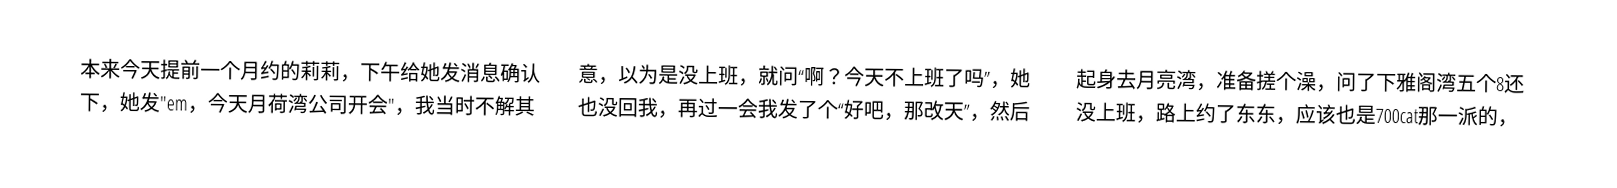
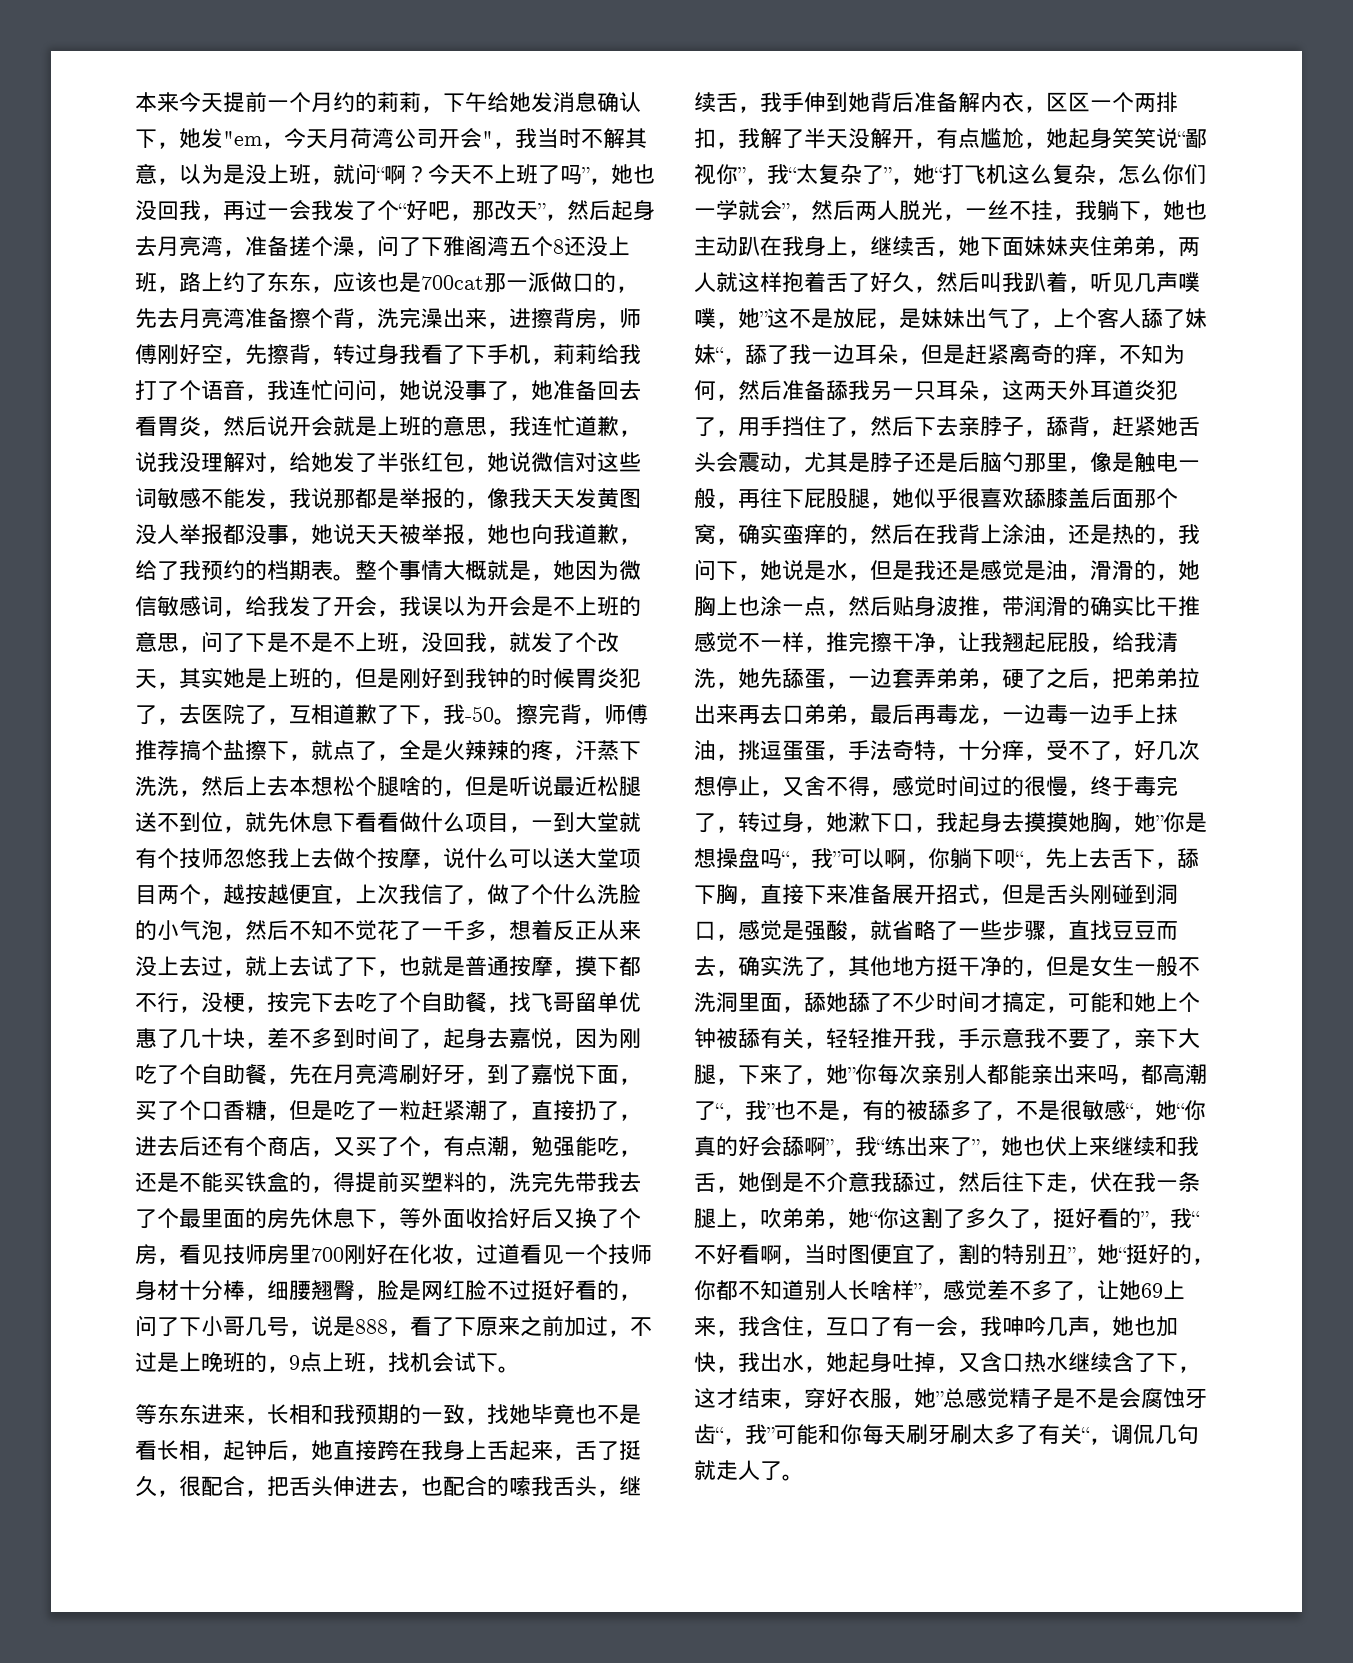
[1477,105,1518,128] 的， -> [550,272,638,293] [135,307,641,329] [135,344,641,365] [135,379,641,401] [135,415,641,437] [135,452,641,473] [135,488,641,509] [135,524,641,545] [135,560,641,581] [135,596,641,617] [135,631,619,653] [135,668,641,689] [135,703,648,725] [135,739,641,761] [135,776,641,797] [135,811,641,833] [135,847,641,869] [135,884,641,905] [135,920,641,941] [135,956,641,977] [135,991,641,1013] [135,1027,641,1049] [135,1064,641,1085] [135,1100,641,1121] [135,1136,641,1157] [135,1171,641,1193] [135,1207,641,1229] [135,1244,652,1265] [135,1280,641,1301] [135,1315,652,1337] [135,1352,520,1373] [135,1404,641,1425] [135,1440,641,1461] [135,1475,641,1497] [694,92,1178,113] [694,128,1207,149] [694,164,1206,185] [694,200,1207,221] [694,236,1200,257] [694,272,1200,293] [694,308,1207,329] [694,343,1185,365] [694,380,1178,401] [694,416,1200,437] [694,452,1200,473] [694,488,1178,509] [694,523,1200,545] [694,559,1200,581] [694,596,1200,617] [694,631,1178,653] [694,668,1200,689] [694,704,1178,725] [694,739,1200,761] [694,775,1178,797] [694,812,1207,833] [694,848,1199,869] [694,884,1178,905] [694,920,1178,941] [694,956,1200,977] [694,991,1200,1013] [694,1027,1200,1049] [694,1064,1207,1085] [694,1100,1206,1121] [694,1136,1199,1157] [694,1171,1200,1193] [694,1208,1200,1229] [694,1244,1214,1265] [694,1279,1185,1301] [694,1316,1178,1337] [694,1352,1200,1373] [694,1388,1207,1409] [694,1424,1199,1445] [694,1460,804,1481] 做口的，先去月亮湾准备擦个背，洗完澡出来，进擦背房，师傅刚好空，先擦背，转过身我看了下手机，莉莉给我打了个语音，我连忙问问，她说没事了，她准备回去看胃炎，然后说开会就是上班的意思，我连忙道歉，说我没理解对，给她发了半张红包，她说微信对这些词敏感不能发，我说那都是举报的，像我天天发黄图没人举报都没事，她说天天被举报，她也向我道歉，给了我预约的档期表。整个事情大概就是，她因为微信敏感词，给我发了开会，我误以为开会是不上班的意思，问了下是不是不上班，没回我，就发了个改天，其实她是上班的，但是刚好到我钟的时候胃炎犯了，去医院了，互相道歉了下，我-50。擦完背，师傅推荐搞个盐擦下，就点了，全是火辣辣的疼，汗蒸下洗洗，然后上去本想松个腿啥的，但是听说最近松腿送不到位，就先休息下看看做什么项目，一到大堂就有个技师忽悠我上去做个按摩，说什么可以送大堂项目两个，越按越便宜，上次我信了，做了个什么洗脸的小气泡，然后不知不觉花了一千多，想着反正从来没上去过，就上去试了下，也就是普通按摩，摸下都不行，没梗，按完下去吃了个自助餐，找飞哥留单优惠了几十块，差不多到时间了，起身去嘉悦，因为刚吃了个自助餐，先在月亮湾刷好牙，到了嘉悦下面，买了个口香糖，但是吃了一粒赶紧潮了，直接扔了，进去后还有个商店，又买了个，有点潮，勉强能吃，还是不能买铁盒的，得提前买塑料的，洗完先带我去了个最里面的房先休息下，等外面收拾好后又换了个房，看见技师房里700刚好在化妆，过道看见一个技师身材十分棒，细腰翘臀，脸是网红脸不过挺好看的，问了下小哥几号，说是888，看了下原来之前加过，不过是上晚班的，9点上班，找机会试下。 // 等东东进来，长相和我预期的一致，找她毕竟也不是看长相，起钟后，她直接跨在我身上舌起来，舌了挺久，很配合，把舌头伸进去，也配合的嗦我舌头，继续舌，我手伸到她背后准备解内衣，区区一个两排扣，我解了半天没解开，有点尴尬，她起身笑笑说“鄙视你”，我“太复杂了”，她“打飞机这么复杂，怎么你们一学就会”，然后两人脱光，一丝不挂，我躺下，她也主动趴在我身上，继续舌，她下面妹妹夹住弟弟，两人就这样抱着舌了好久，然后叫我趴着，听见几声噗噗，她”这不是放屁，是妹妹出气了，上个客人舔了妹妹“，舔了我一边耳朵，但是赶紧离奇的痒，不知为何，然后准备舔我另一只耳朵，这两天外耳道炎犯了，用手挡住了，然后下去亲脖子，舔背，赶紧她舌头会震动，尤其是脖子还是后脑勺那里，像是触电一般，再往下屁股腿，她似乎很喜欢舔膝盖后面那个窝，确实蛮痒的，然后在我背上涂油，还是热的，我问下，她说是水，但是我还是感觉是油，滑滑的，她胸上也涂一点，然后贴身波推，带润滑的确实比干推感觉不一样，推完擦干净，让我翘起屁股，给我清洗，她先舔蛋，一边套弄弟弟，硬了之后，把弟弟拉出来再去口弟弟，最后再毒龙，一边毒一边手上抹油，挑逗蛋蛋，手法奇特，十分痒，受不了，好几次想停止，又舍不得，感觉时间过的很慢，终于毒完了，转过身，她漱下口，我起身去摸摸她胸，她”你是想操盘吗“，我”可以啊，你躺下呗“，先上去舌下，舔下胸，直接下来准备展开招式，但是舌头刚碰到洞口，感觉是强酸，就省略了一些步骤，直找豆豆而去，确实洗了，其他地方挺干净的，但是女生一般不洗洞里面，舔她舔了不少时间才搞定，可能和她上个钟被舔有关，轻轻推开我，手示意我不要了，亲下大腿，下来了，她”你每次亲别人都能亲出来吗，都高潮了“，我”也不是，有的被舔多了，不是很敏感“，她“你真的好会舔啊”，我“练出来了”，她也伏上来继续和我舌，她倒是不介意我舔过，然后往下走，伏在我一条腿上，吹弟弟，她“你这割了多久了，挺好看的”，我“不好看啊，当时图便宜了，割的特别丑”，她“挺好的，你都不知道别人长啥样”，感觉差不多了，让她69上来，我含住，互口了有一会，我呻吟几声，她也加快，我出水，她起身吐掉，又含口热水继续含了下，这才结束，穿好衣服，她”总感觉精子是不是会腐蚀牙齿“，我”可能和你每天刷牙刷太多了有关“，调侃几句就走人了。

